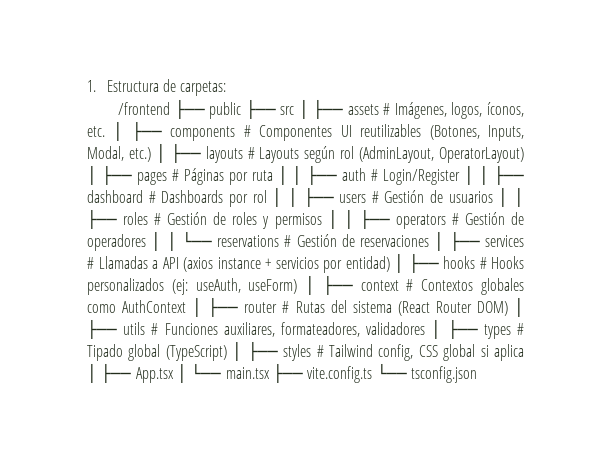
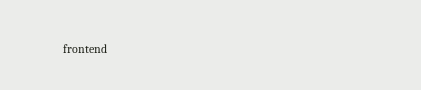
[87,79,227,96] [118,99,524,119] [87,121,524,141] [87,143,524,163] [87,165,524,185] [87,187,525,207] [87,209,524,229] [87,231,524,251] [87,253,524,273] [87,275,524,295] [87,297,524,317] [87,319,524,339] [87,341,524,361] [87,363,477,383] 1. Estructura de carpetas: // /frontend ├── public ├── src │ ├── assets # Imágenes, logos, íconos, etc. │ ├── components # Componentes UI reutilizables (Botones, Inputs, Modal, etc.) │ ├── layouts # Layouts según rol (AdminLayout, OperatorLayout) │ ├── pages # Páginas por ruta │ │ ├── auth # Login/Register │ │ ├── dashboard # Dashboards por rol │ │ ├── users # Gestión de usuarios │ │ ├── roles # Gestión de roles y permisos │ │ ├── operators # Gestión de operadores │ │ └── reservations # Gestión de reservaciones │ ├── services # Llamadas a API (axios instance + servicios por entidad) │ ├── hooks # Hooks personalizados (ej: useAuth, useForm) │ ├── context # Contextos globales como AuthContext │ ├── router # Rutas del sistema (React Router DOM) │ ├── utils # Funciones auxiliares, formateadores, validadores │ ├── types # Tipado global (TypeScript) │ ├── styles # Tailwind config, CSS global si aplica │ ├── App.tsx │ └── main.tsx ├── vite.config.ts └── tsconfig.json -> [63,44,107,53] frontend

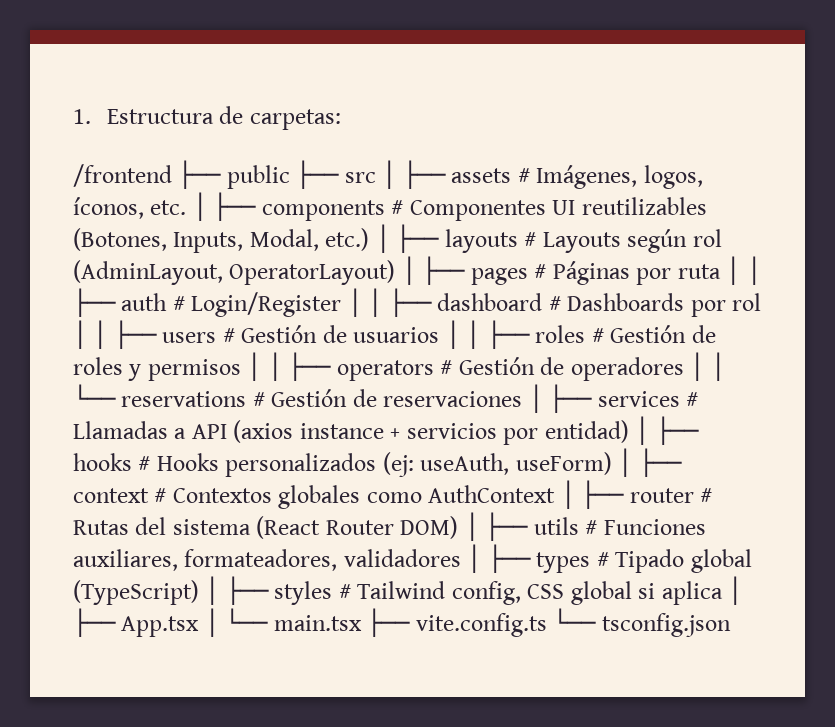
[63,44,107,53] frontend -> [73,106,341,130] [73,160,703,189] [73,192,707,221] [73,224,722,253] [73,256,761,285] [73,288,762,317] [73,320,716,349] [73,352,725,381] [73,384,699,413] [73,416,699,445] [73,448,682,477] [73,480,713,509] [73,512,706,541] [73,544,752,573] [73,576,743,605] [73,608,731,637] 1. Estructura de carpetas: // /frontend ├── public ├── src │ ├── assets # Imágenes, logos, íconos, etc. │ ├── components # Componentes UI reutilizables (Botones, Inputs, Modal, etc.) │ ├── layouts # Layouts según rol (AdminLayout, OperatorLayout) │ ├── pages # Páginas por ruta │ │ ├── auth # Login/Register │ │ ├── dashboard # Dashboards por rol │ │ ├── users # Gestión de usuarios │ │ ├── roles # Gestión de roles y permisos │ │ ├── operators # Gestión de operadores │ │ └── reservations # Gestión de reservaciones │ ├── services # Llamadas a API (axios instance + servicios por entidad) │ ├── hooks # Hooks personalizados (ej: useAuth, useForm) │ ├── context # Contextos globales como AuthContext │ ├── router # Rutas del sistema (React Router DOM) │ ├── utils # Funciones auxiliares, formateadores, validadores │ ├── types # Tipado global (TypeScript) │ ├── styles # Tailwind config, CSS global si aplica │ ├── App.tsx │ └── main.tsx ├── vite.config.ts └── tsconfig.json

